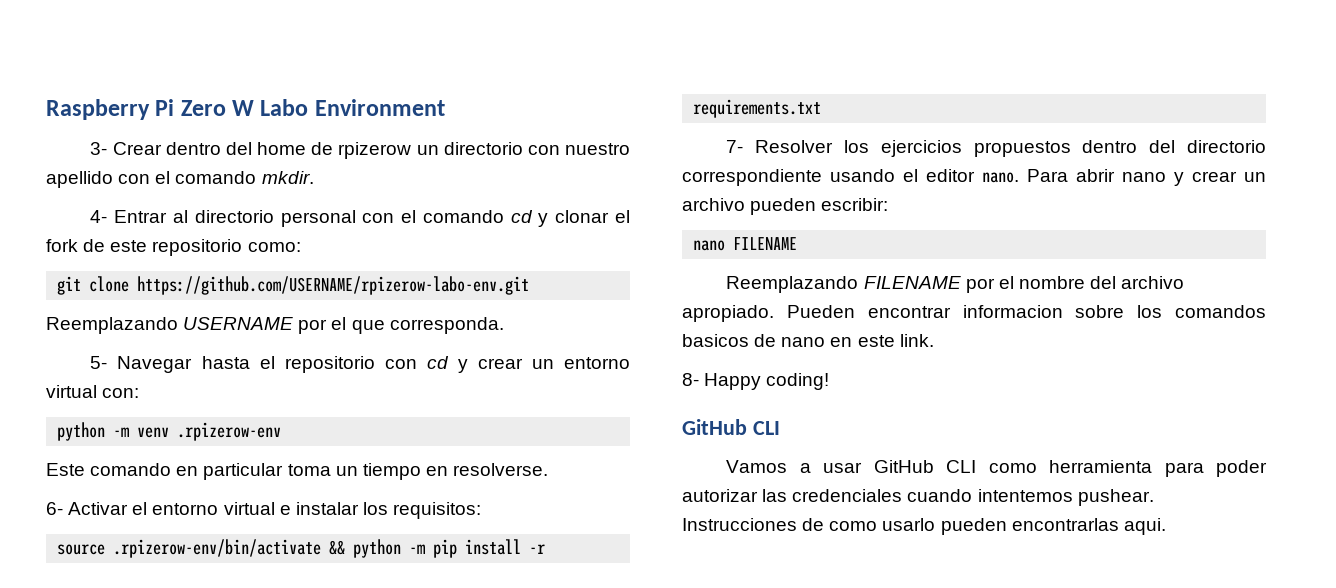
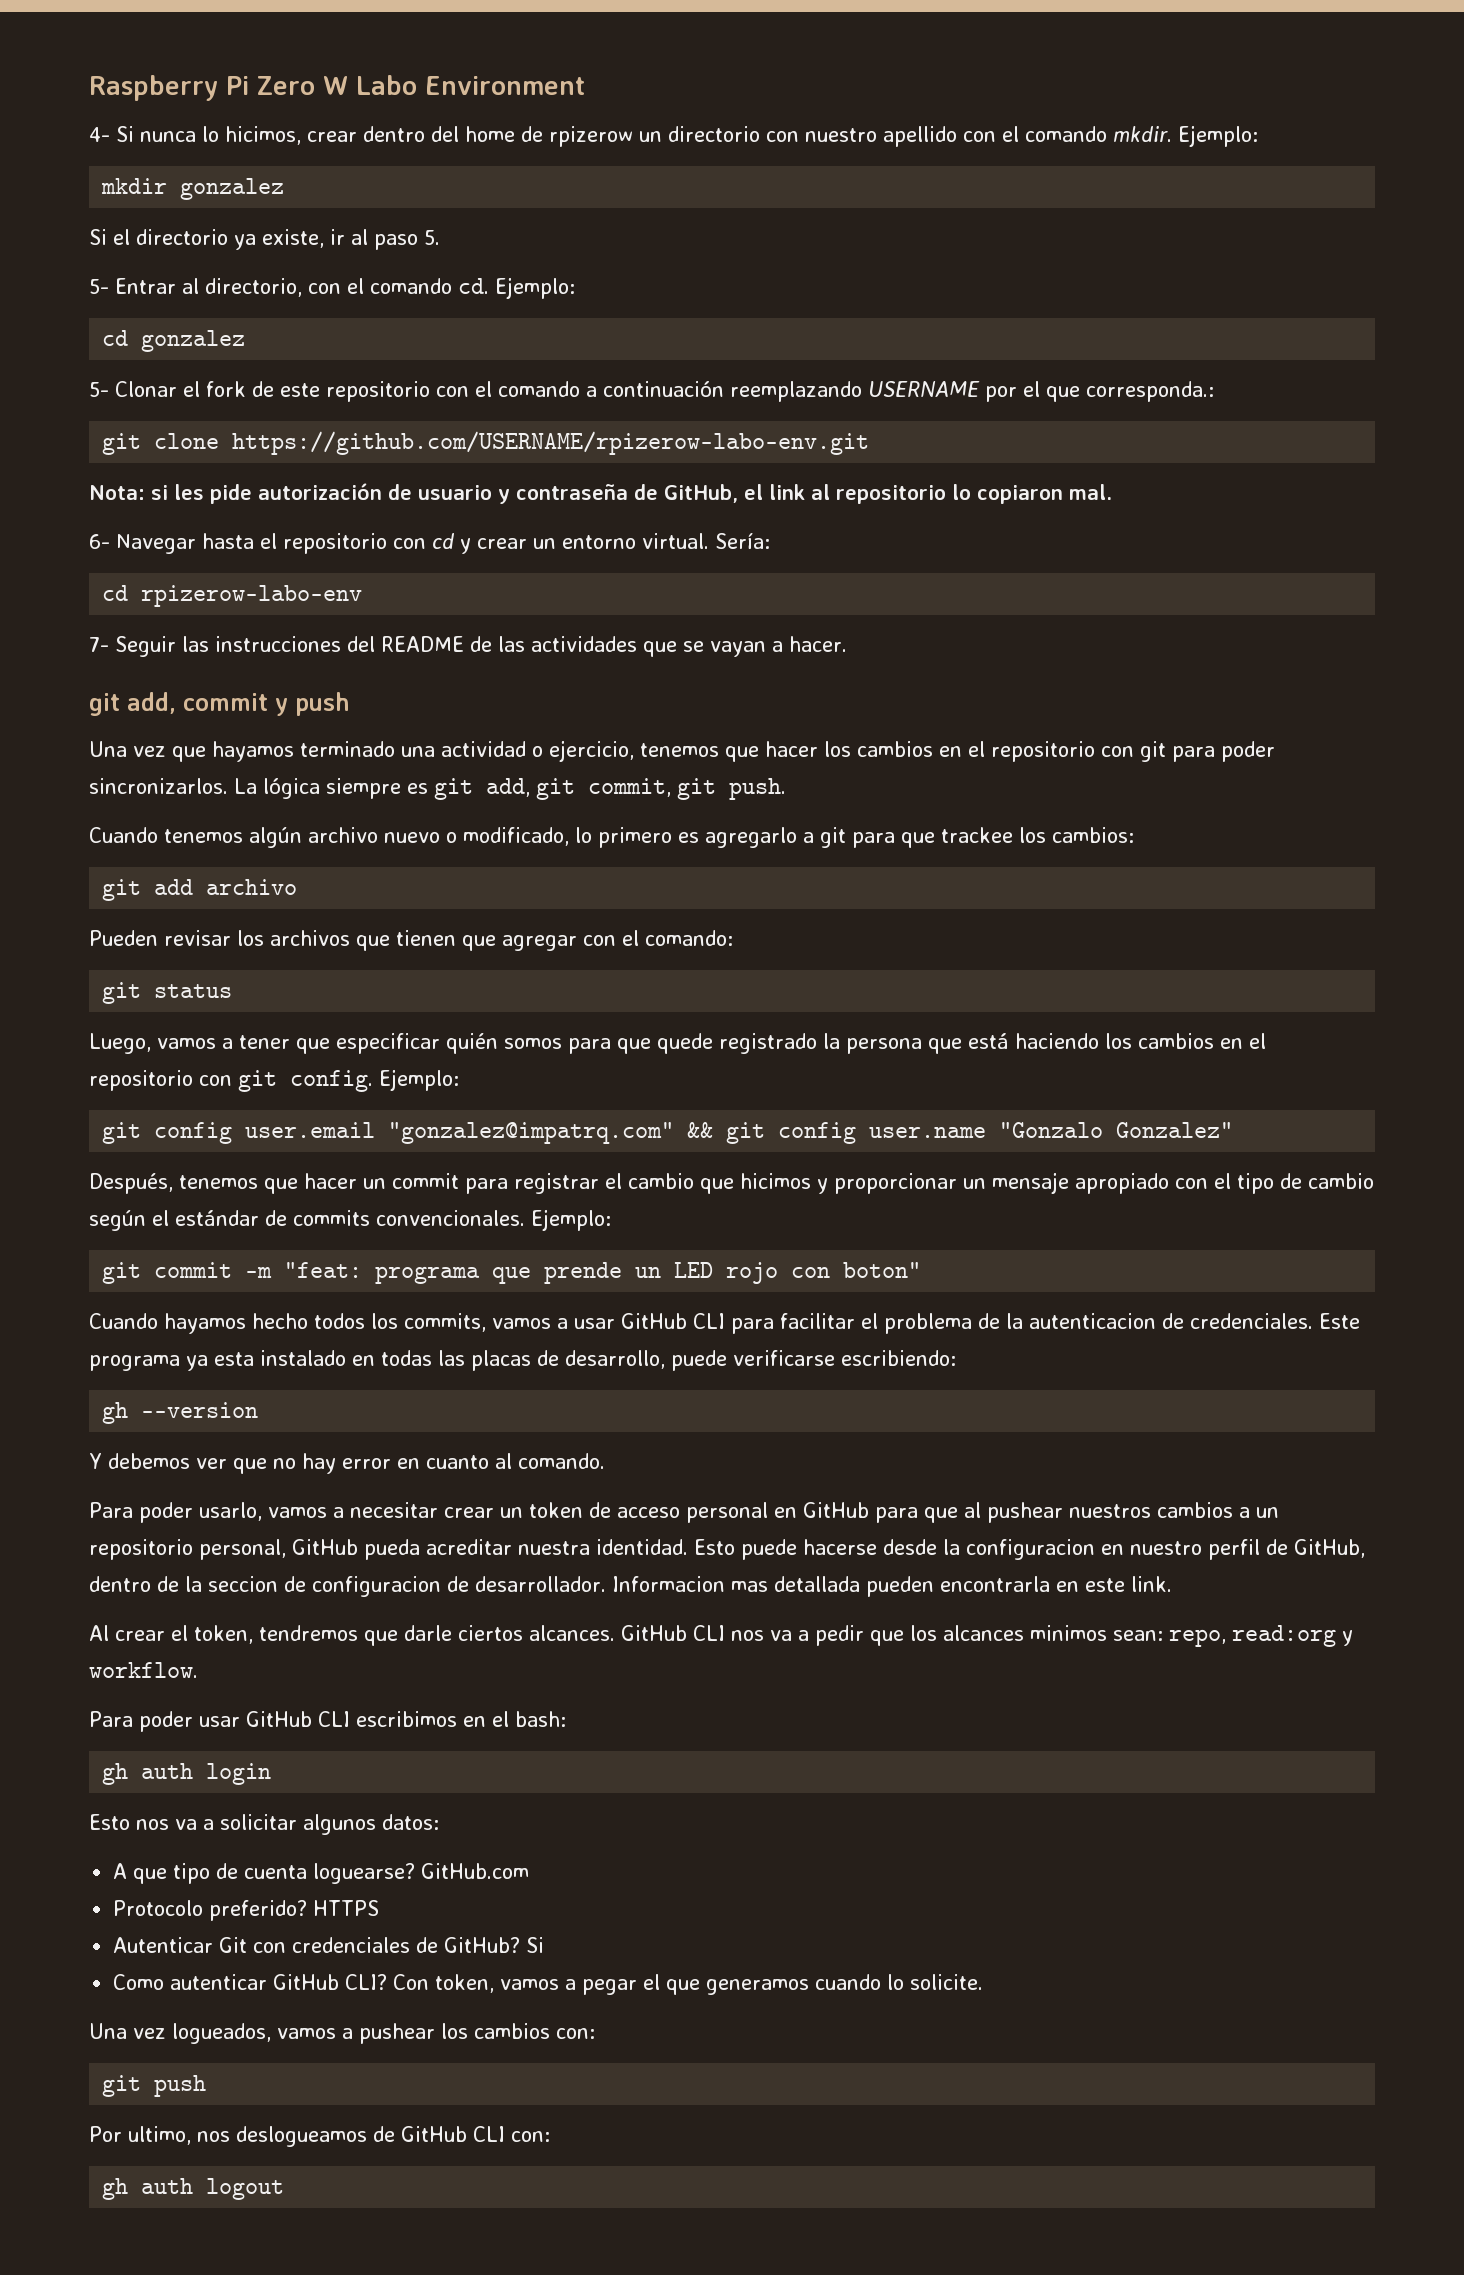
[90,142,162,155] 3- Crear -> [89,126,357,145] 4- Si nunca lo hicimos, crear
[90,210,610,227] // 4- Entrar al directorio personal con el comando cd y clonar -> [1178,125,1258,147] [101,178,285,200] [89,229,440,250] [89,277,575,299] [102,330,246,352] [89,381,177,397] Ejemplo: // mkdir gonzalez // Si el directorio ya existe, ir al paso 5. // 5- Entrar al directorio, con el comando cd. Ejemplo: // cd gonzalez // 5- Clonar
[247,242,301,252] [57,276,530,295] [46,317,504,334] [90,356,108,369] como: // git clone https://github.com/USERNAME/rpizerow-labo-env.git // Reemplazando USERNAME por el que corresponda. // 5- -> [436,381,1214,402] [102,431,870,455] [89,483,1112,504] [89,534,110,549] con el comando a continuación reemplazando USERNAME por el que corresponda.: // git clone https://github.com/USERNAME/rpizerow-labo-env.git // Nota: si les pide autorización de usuario y contraseña de GitHub, el link al repositorio lo copiaron mal. // 6-
[46,385,140,398] [57,422,282,441] [46,463,549,480] [46,502,482,519] [57,539,546,558] [693,99,822,118] [726,140,1266,157] [682,169,1266,186] [682,198,889,215] [693,237,798,251] [726,276,1185,293] [682,305,1266,322] [682,334,934,347] [682,373,830,390] [682,419,780,435] [726,460,1267,477] [682,489,1154,506] [682,518,1166,535] virtual con: // python -m venv .rpizerow-env // Este comando en particular toma un tiempo en resolverse. // 6- Activar el entorno virtual e instalar los requisitos: // source .rpizerow-env/bin/activate && python -m pip install -r requirements.txt // 7- Resolver los ejercicios propuestos dentro del directorio correspondiente usando el editor nano. Para abrir nano y crear un archivo pueden escribir: // nano FILENAME // Reemplazando FILENAME por el nombre del archivo apropiado. Pueden encontrar informacion sobre los comandos basicos de nano en este link. // 8- Happy coding! // GitHub CLI // Vamos a usar GitHub CLI como herramienta para poder autorizar las credenciales cuando intentemos pushear. Instrucciones de como usarlo pueden encontrarlas aqui. -> [642,533,770,549] [102,585,363,607] [89,636,847,657] [89,692,350,716] [89,740,1275,762] [89,778,786,800] [89,827,1134,848] [102,879,298,901] [89,930,733,951] [102,982,233,1004] [89,1033,1266,1054] [89,1069,459,1092] [102,1122,1234,1144] [89,1172,1374,1194] [89,1209,611,1231] [102,1262,922,1284] [89,1313,1360,1334] [89,1350,956,1371] [102,1402,259,1424] [89,1453,605,1474] [89,1502,1279,1523] [89,1539,1365,1560] [89,1576,1172,1597] [89,1625,1353,1647] [89,1662,198,1678] [89,1711,566,1732] [102,1763,272,1785] [89,1814,439,1835] [113,1863,530,1884] [113,1900,380,1921] [113,1937,545,1953] [113,1974,984,1995] [89,2023,595,2044] [102,2075,207,2097] [89,2126,550,2147] [102,2178,285,2200] virtual. Sería: // cd rpizerow-labo-env // 7- Seguir las instrucciones del README de las actividades que se vayan a hacer. // git add, commit y push // Una vez que hayamos terminado una actividad o ejercicio, tenemos que hacer los cambios en el repositorio con git para poder sincronizarlos. La lógica siempre es git add, git commit, git push. // Cuando tenemos algún archivo nuevo o modificado, lo primero es agregarlo a git para que trackee los cambios: // git add archivo // Pueden revisar los archivos que tienen que agregar con el comando: // git status // Luego, vamos a tener que especificar quién somos para que quede registrado la persona que está haciendo los cambios en el repositorio con git config. Ejemplo: // git config user.email "gonzalez@impatrq.com" && git config user.name "Gonzalo Gonzalez" // Después, tenemos que hacer un commit para registrar el cambio que hicimos y proporcionar un mensaje apropiado con el tipo de cambio según el estándar de commits convencionales. Ejemplo: // git commit -m "feat: programa que prende un LED rojo con boton" // Cuando hayamos hecho todos los commits, vamos a usar GitHub CLI para facilitar el problema de la autenticacion de credenciales. Este programa ya esta instalado en todas las placas de desarrollo, puede verificarse escribiendo: // gh --version // Y debemos ver que no hay error en cuanto al comando. // Para poder usarlo, vamos a necesitar crear un token de acceso personal en GitHub para que al pushear nuestros cambios a un repositorio personal, GitHub pueda acreditar nuestra identidad. Esto puede hacerse desde la configuracion en nuestro perfil de GitHub, dentro de la seccion de configuracion de desarrollador. Informacion mas detallada pueden encontrarla en este link. // Al crear el token, tendremos que darle ciertos alcances. GitHub CLI nos va a pedir que los alcances minimos sean: repo, read:org y workflow. // Para poder usar GitHub CLI escribimos en el bash: // gh auth login // Esto nos va a solicitar algunos datos: // A que tipo de cuenta loguearse? GitHub.com // Protocolo preferido? HTTPS // Autenticar Git con credenciales de GitHub? Si // Como autenticar GitHub CLI? Con token, vamos a pegar el que generamos cuando lo solicite. // Una vez logueados, vamos a pushear los cambios con: // git push // Por ultimo, nos deslogueamos de GitHub CLI con: // gh auth logout

